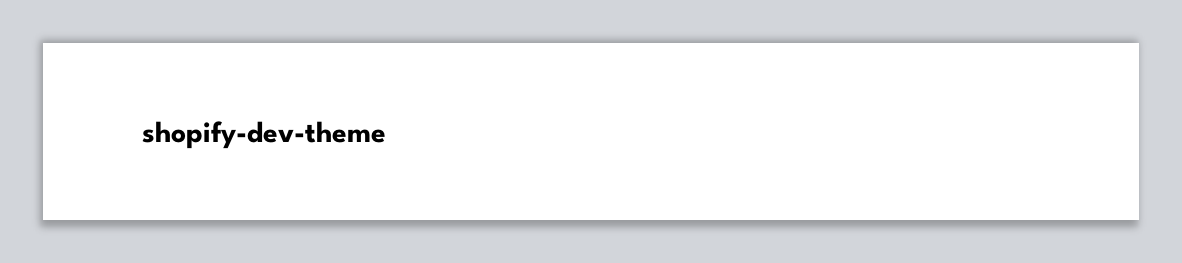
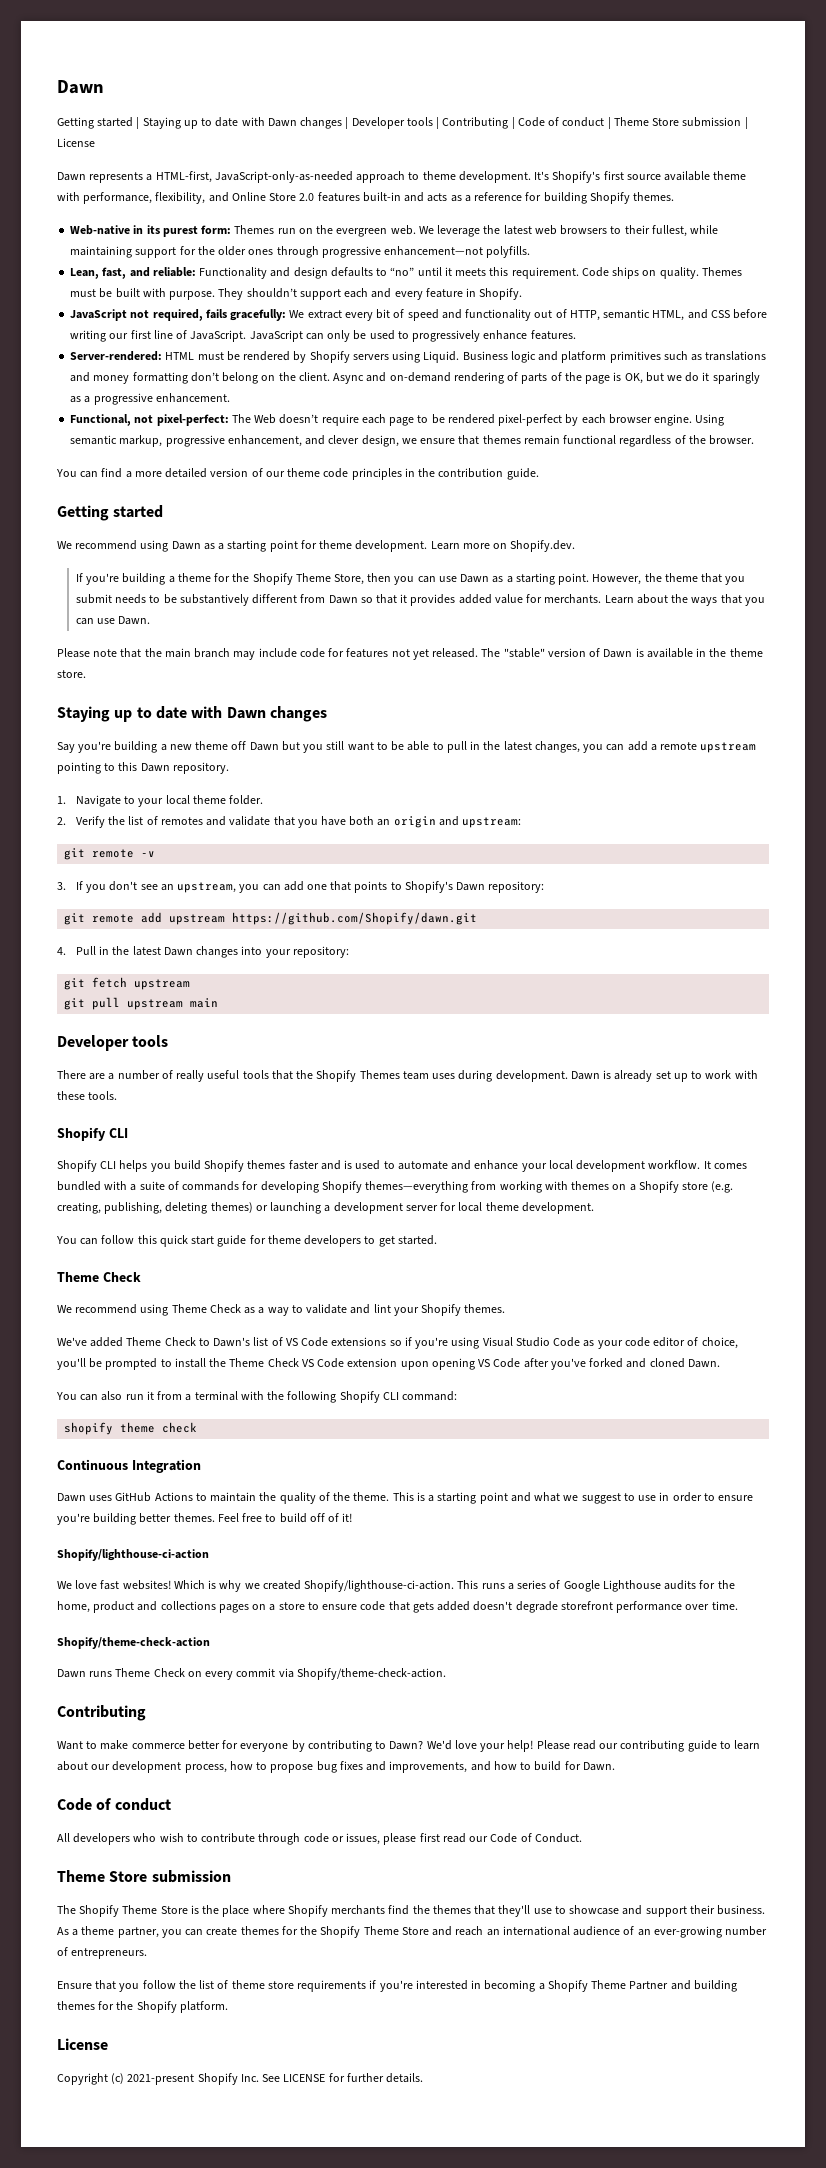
[142,121,386,149] shopify-dev-theme -> [57,80,104,94] [57,117,748,129] [57,138,95,147] [57,171,747,183] [57,192,675,204] [70,225,719,237] [70,246,531,258] [70,267,742,279] [70,288,523,300] [70,309,768,321] [70,330,576,342] [70,351,767,363] [70,372,760,384] [70,393,230,405] [70,414,725,426] [70,435,755,447] [56,468,539,480] [57,505,164,521] [57,540,576,552] [75,573,746,585] [75,594,765,606] [75,616,151,625] [57,648,763,660] [57,670,86,678] [57,706,327,722] [57,741,757,753] [57,762,229,774] [57,795,264,807] [57,816,522,828] [64,848,156,860] [57,881,545,893] [64,912,478,925] [57,946,349,958] [64,977,191,990] [64,997,219,1010] [57,1035,169,1051] [57,1070,758,1082] [57,1091,118,1100] [57,1127,128,1141] [57,1160,747,1172] [57,1181,734,1193] [57,1202,594,1214] [56,1235,437,1247] [57,1272,141,1282] [57,1304,506,1316] [57,1337,738,1349] [57,1358,720,1370] [56,1391,458,1403] [64,1422,198,1435] [57,1459,201,1473] [57,1492,754,1504] [57,1513,353,1525] [57,1549,209,1561] [57,1580,735,1592] [57,1601,738,1613] [57,1637,210,1649] [57,1668,446,1680] [57,1705,146,1721] [57,1740,761,1752] [57,1761,615,1773] [57,1798,171,1811] [57,1833,582,1845] [57,1870,231,1883] [57,1905,766,1917] [57,1926,768,1938] [57,1947,148,1959] [57,1980,737,1992] [57,2001,228,2013] [57,2038,108,2050] [57,2073,424,2085] Dawn // Getting started | Staying up to date with Dawn changes | Developer tools | Contributing | Code of conduct | Theme Store submission | License // Dawn represents a HTML-first, JavaScript-only-as-needed approach to theme development. It's Shopify's first source available theme with performance, flexibility, and Online Store 2.0 features built-in and acts as a reference for building Shopify themes. // Web-native in its purest form: Themes run on the evergreen web. We leverage the latest web browsers to their fullest, while maintaining support for the older ones through progressive enhancement—not polyfills. // Lean, fast, and reliable: Functionality and design defaults to “no” until it meets this requirement. Code ships on quality. Themes must be built with purpose. They shouldn’t support each and every feature in Shopify. // JavaScript not required, fails gracefully: We extract every bit of speed and functionality out of HTTP, semantic HTML, and CSS before writing our first line of JavaScript. JavaScript can only be used to progressively enhance features. // Server-rendered: HTML must be rendered by Shopify servers using Liquid. Business logic and platform primitives such as translations and money formatting don’t belong on the client. Async and on-demand rendering of parts of the page is OK, but we do it sparingly as a progressive enhancement. // Functional, not pixel-perfect: The Web doesn’t require each page to be rendered pixel-perfect by each browser engine. Using semantic markup, progressive enhancement, and clever design, we ensure that themes remain functional regardless of the browser. // You can find a more detailed version of our theme code principles in the contribution guide. // Getting started // We recommend using Dawn as a starting point for theme development. Learn more on Shopify.dev. // If you're building a theme for the Shopify Theme Store, then you can use Dawn as a starting point. However, the theme that you submit needs to be substantively different from Dawn so that it provides added value for merchants. Learn about the ways that you can use Dawn. // Please note that the main branch may include code for features not yet released. The "stable" version of Dawn is available in the theme store. // Staying up to date with Dawn changes // Say you're building a new theme off Dawn but you still want to be able to pull in the latest changes, you can add a remote upstream pointing to this Dawn repository. // 1. Navigate to your local theme folder. // 2. Verify the list of remotes and validate that you have both an origin and upstream: // git remote -v // 3. If you don't see an upstream, you can add one that points to Shopify's Dawn repository: // git remote add upstream https://github.com/Shopify/dawn.git // 4. Pull in the latest Dawn changes into your repository: // git fetch upstream // git pull upstream main // Developer tools // There are a number of really useful tools that the Shopify Themes team uses during development. Dawn is already set up to work with these tools. // Shopify CLI // Shopify CLI helps you build Shopify themes faster and is used to automate and enhance your local development workflow. It comes bundled with a suite of commands for developing Shopify themes—everything from working with themes on a Shopify store (e.g. creating, publishing, deleting themes) or launching a development server for local theme development. // You can follow this quick start guide for theme developers to get started. // Theme Check // We recommend using Theme Check as a way to validate and lint your Shopify themes. // We've added Theme Check to Dawn's list of VS Code extensions so if you're using Visual Studio Code as your code editor of choice, you'll be prompted to install the Theme Check VS Code extension upon opening VS Code after you've forked and cloned Dawn. // You can also run it from a terminal with the following Shopify CLI command: // shopify theme check // Continuous Integration // Dawn uses GitHub Actions to maintain the quality of the theme. This is a starting point and what we suggest to use in order to ensure you're building better themes. Feel free to build off of it! // Shopify/lighthouse-ci-action // We love fast websites! Which is why we created Shopify/lighthouse-ci-action. This runs a series of Google Lighthouse audits for the home, product and collections pages on a store to ensure code that gets added doesn't degrade storefront performance over time. // Shopify/theme-check-action // Dawn runs Theme Check on every commit via Shopify/theme-check-action. // Contributing // Want to make commerce better for everyone by contributing to Dawn? We'd love your help! Please read our contributing guide to learn about our development process, how to propose bug fixes and improvements, and how to build for Dawn. // Code of conduct // All developers who wish to contribute through code or issues, please first read our Code of Conduct. // Theme Store submission // The Shopify Theme Store is the place where Shopify merchants find the themes that they'll use to showcase and support their business. As a theme partner, you can create themes for the Shopify Theme Store and reach an international audience of an ever-growing number of entrepreneurs. // Ensure that you follow the list of theme store requirements if you're interested in becoming a Shopify Theme Partner and building themes for the Shopify platform. // License // Copyright (c) 2021-present Shopify Inc. See LICENSE for further details.

